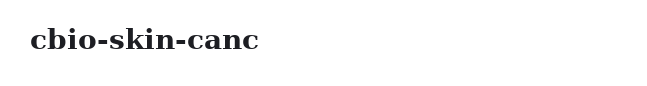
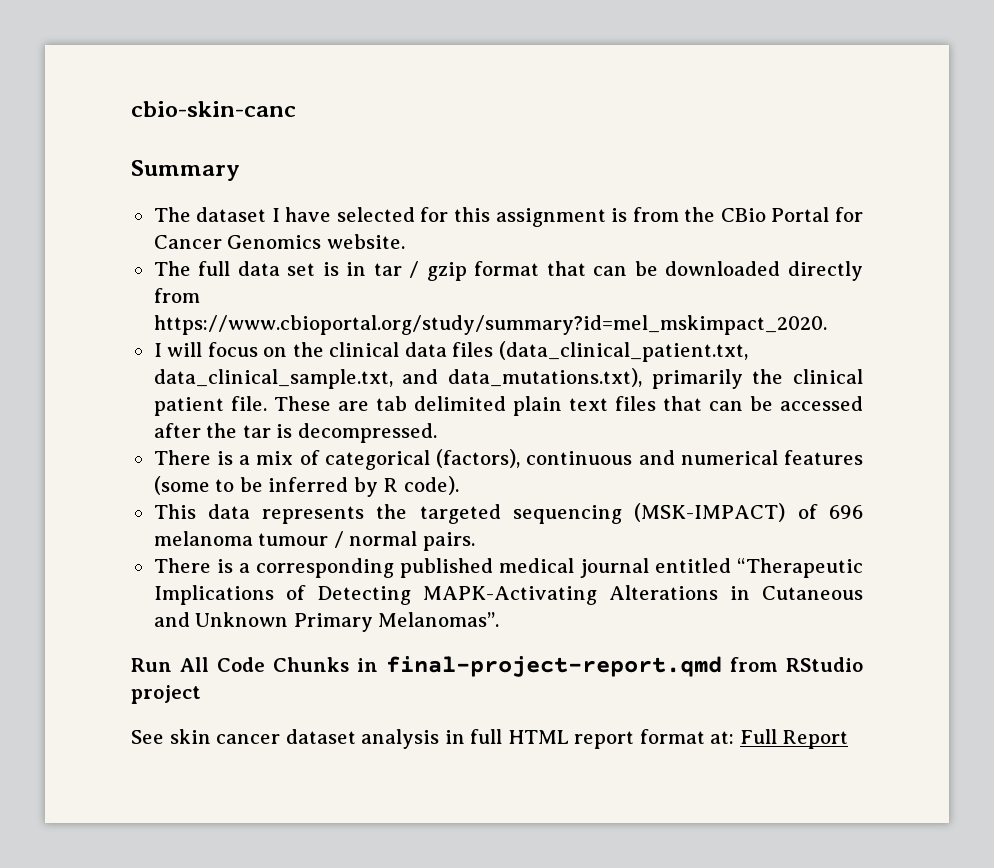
(259, 38) none -> [131,160,240,181] [153,207,863,227] [153,234,405,249] [153,261,863,281] [153,288,200,303] [153,315,827,335] [153,341,748,362] [153,368,864,389] [153,396,864,416] [153,423,437,443] [153,449,863,470] [153,476,459,497] [153,503,863,524] [153,531,475,551] [153,558,863,578] [153,585,863,605] [153,612,500,632] [131,656,863,677] [131,685,201,704] [131,729,849,749] // Summary // The dataset I have selected for this assignment is from the CBio Portal for Cancer Genomics website. // The full data set is in tar / gzip format that can be downloaded directly from https://www.cbioportal.org/study/summary?id=mel_mskimpact_2020. // I will focus on the clinical data files (data_clinical_patient.txt, data_clinical_sample.txt, and data_mutations.txt), primarily the clinical patient file. These are tab delimited plain text files that can be accessed after the tar is decompressed. // There is a mix of categorical (factors), continuous and numerical features (some to be inferred by R code). // This data represents the targeted sequencing (MSK-IMPACT) of 696 melanoma tumour / normal pairs. // There is a corresponding published medical journal entitled “Therapeutic Implications of Detecting MAPK-Activating Alterations in Cutaneous and Unknown Primary Melanomas”. // Run All Code Chunks in final-project-report.qmd from RStudio project // See skin cancer dataset analysis in full HTML report format at: Full Report

